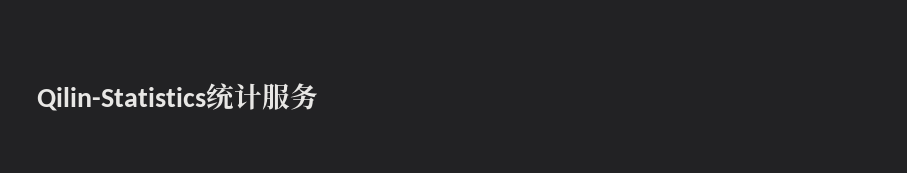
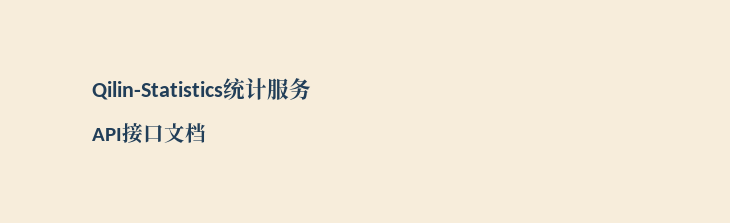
(318, 96) none -> [92,123,206,144] // API接口文档

